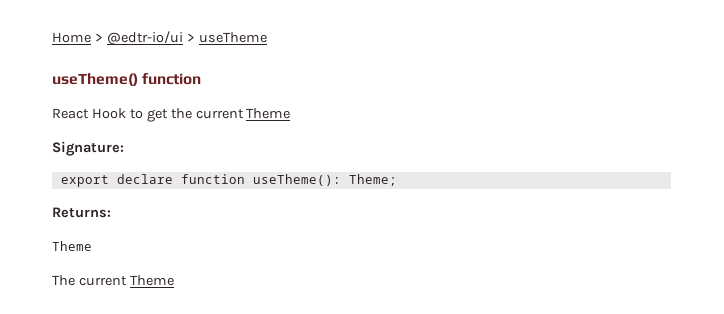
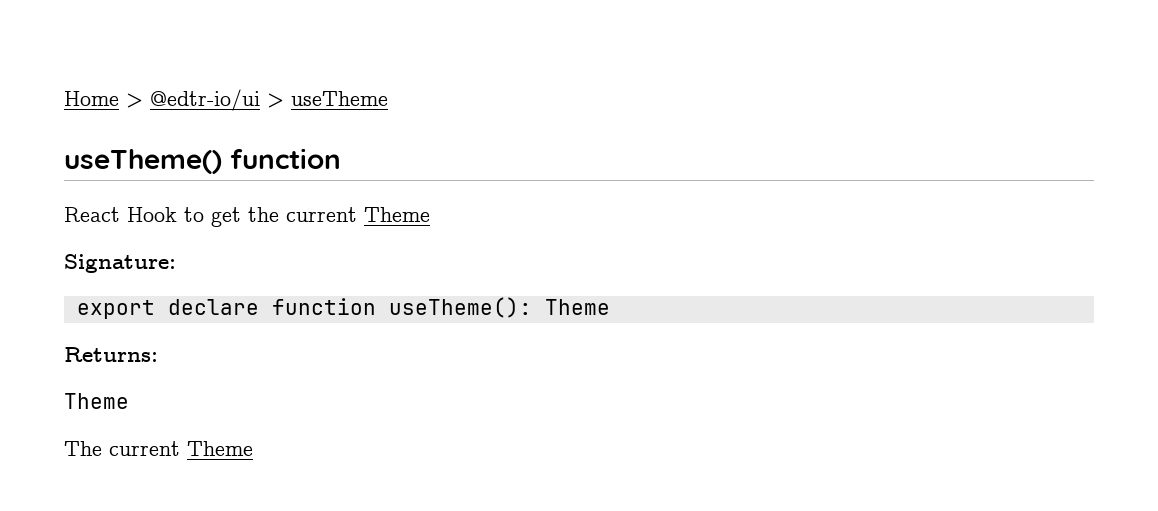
[348,174,397,186] Theme; -> [544,299,610,315] Theme

